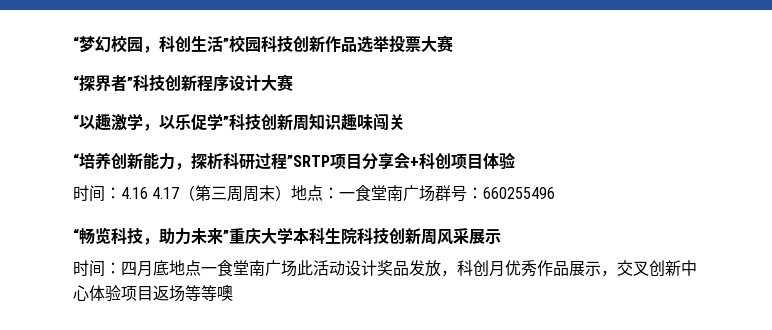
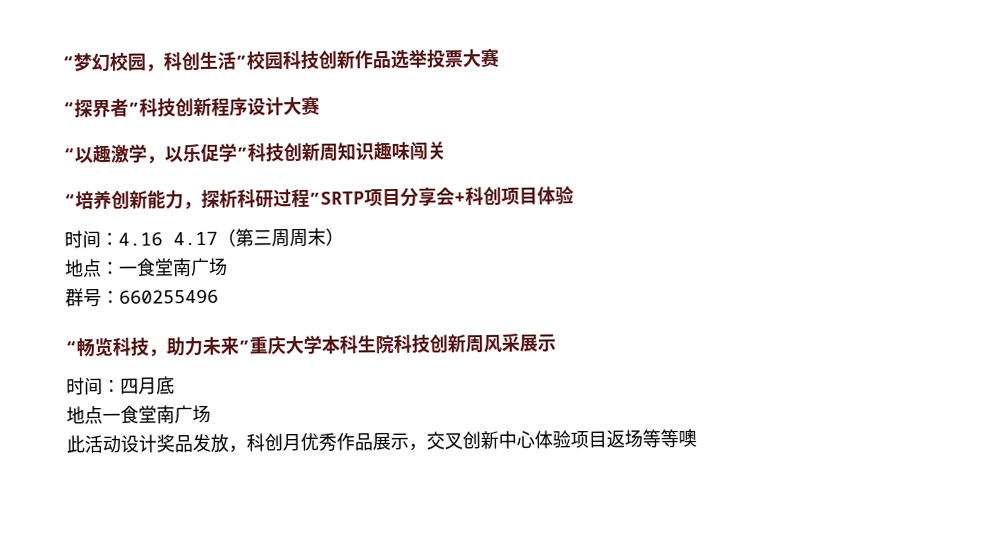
(292, 193) none -> (344, 236) //
(436, 193) none -> (228, 266) //
(169, 268) none -> (175, 385) //
(297, 268) none -> (211, 414) //

